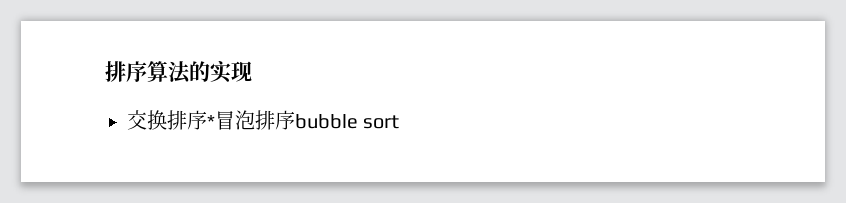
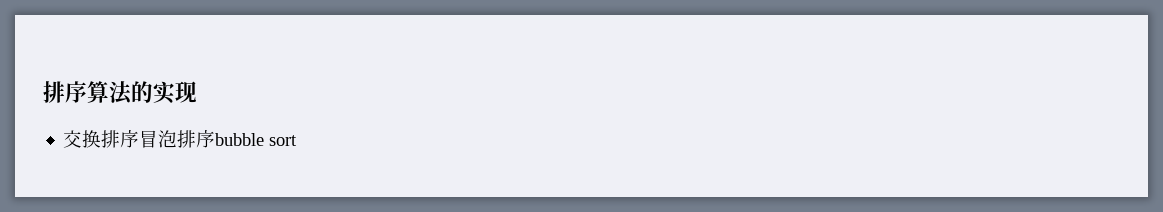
[207,115,215,128] * -> (140, 139) none

